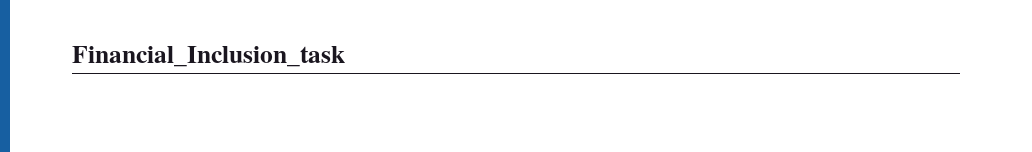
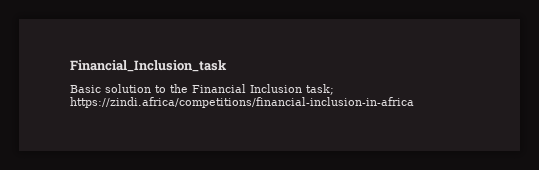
(345, 56) none -> [70,84,334,95] [70,97,414,108] // Basic solution to the Financial Inclusion task; https://zindi.africa/competitions/financial-inclusion-in-africa

